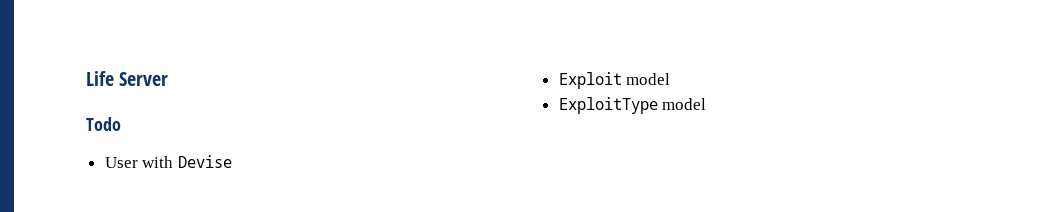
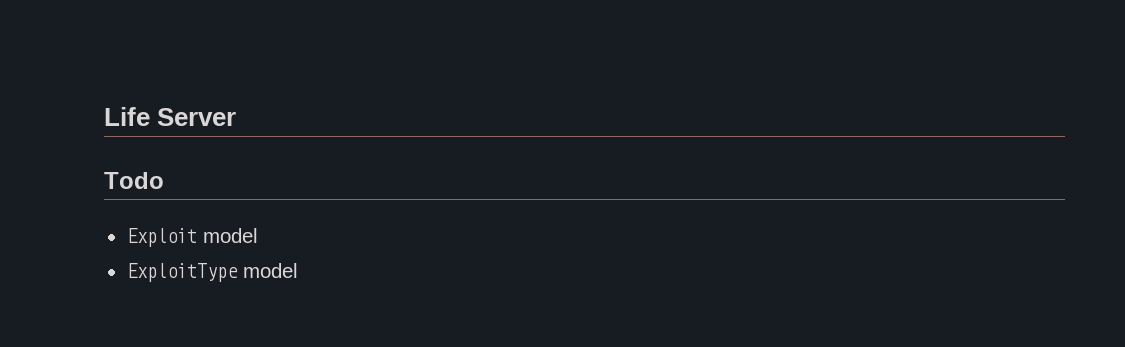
[104,155,232,168] // User with Devise -> (164, 180) none

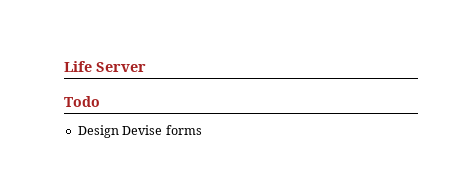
[126,228,258,247] [126,263,298,282] Exploit model // ExploitType model -> [77,125,202,138] Design Devise forms

